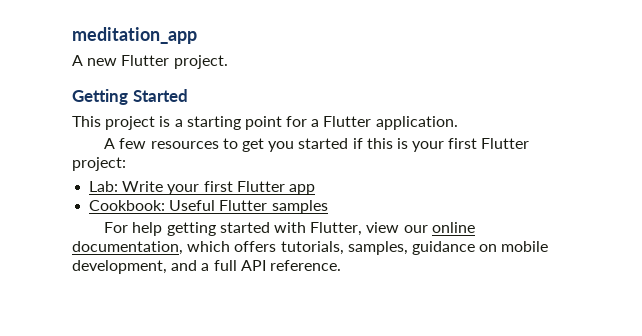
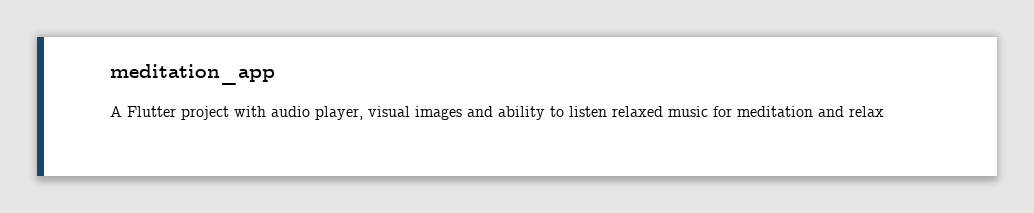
[87,55,228,69] [72,89,188,105] [72,116,458,130] [104,138,530,152] [72,157,126,171] [89,181,315,195] [89,200,328,214] [104,222,475,236] [72,241,549,255] [72,260,341,274] new Flutter project. // Getting Started // This project is a starting point for a Flutter application. // A few resources to get you started if this is your first Flutter project: // Lab: Write your first Flutter app // Cookbook: Useful Flutter samples // For help getting started with Flutter, view our online documentation, which offers tutorials, samples, guidance on mobile development, and a full API reference. -> [127,106,884,120] Flutter project with audio player, visual images and ability to listen relaxed music for meditation and relax

